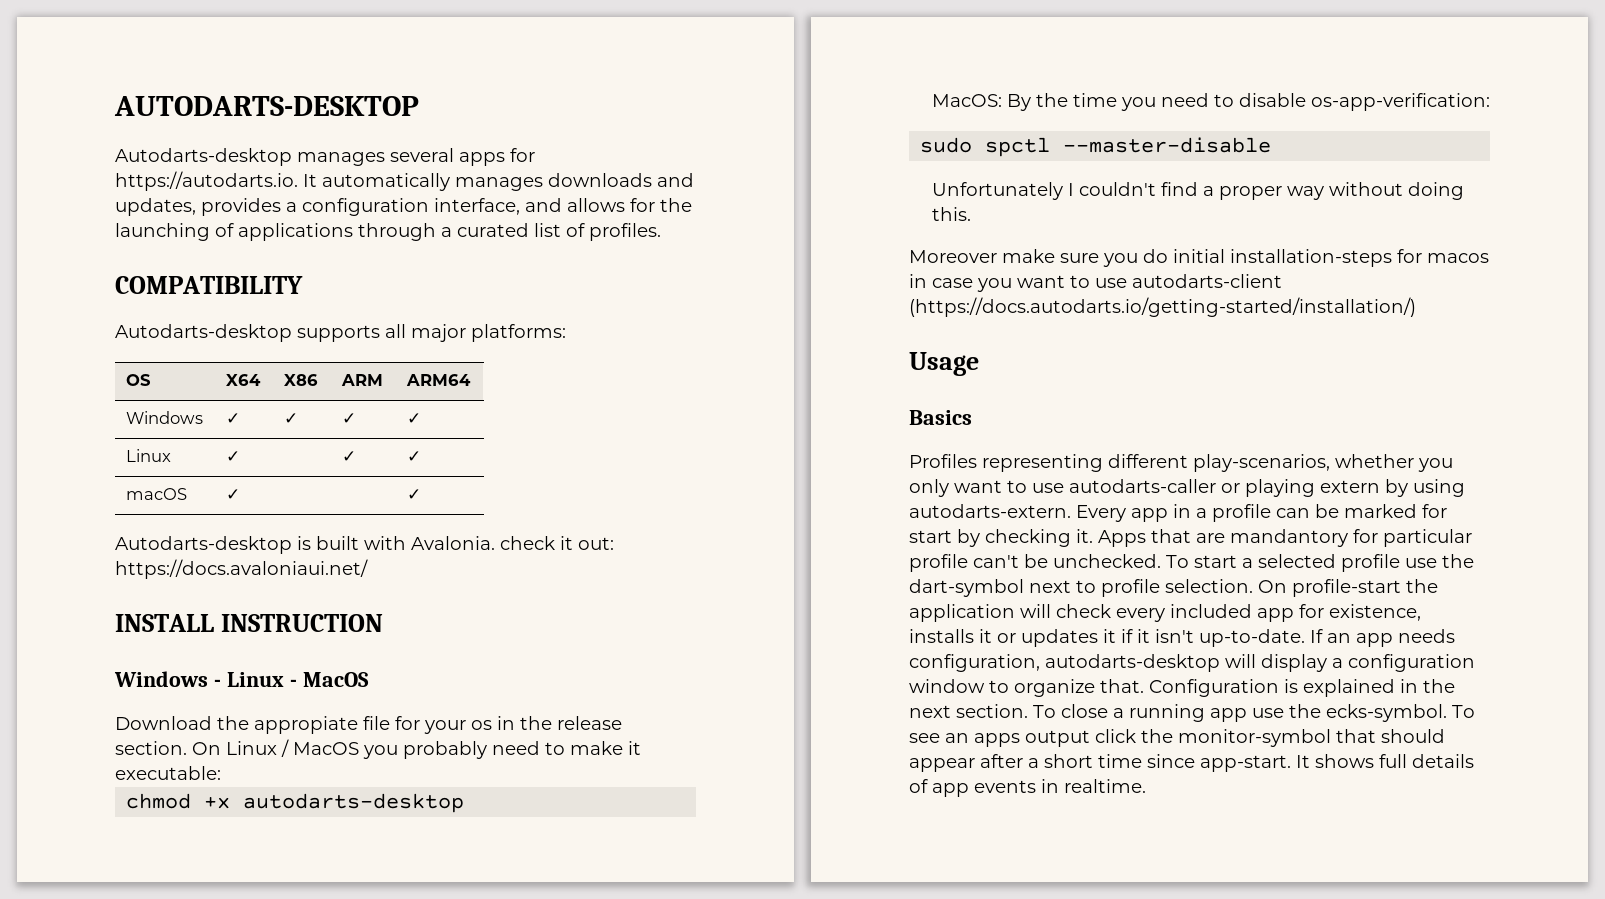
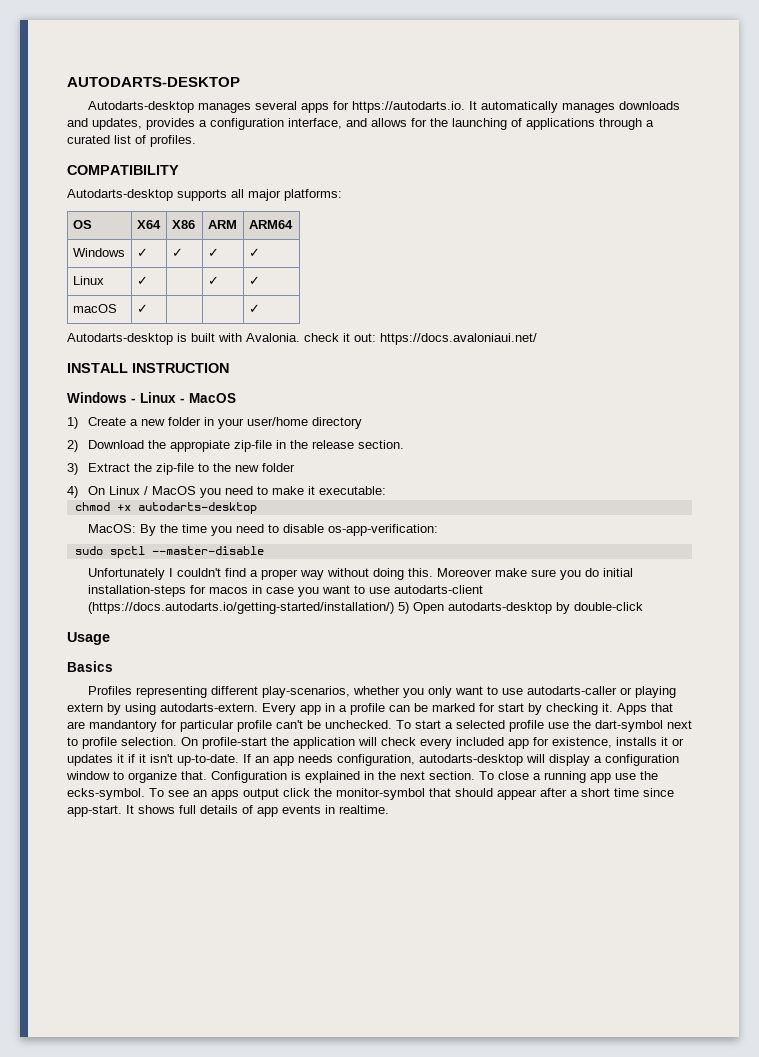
[115,716,622,734] [115,741,187,755] Download the appropiate file for your os in the release section. -> [67,417,362,429] [67,440,404,452] [67,463,295,475] [67,486,78,498] 1) Create a new folder in your user/home directory // 2) Download the appropiate zip-file in the release section. // 3) Extract the zip-file to the new folder // 4)
[403,741,487,759] probably -> (221, 493) none
(971, 214) // -> (433, 572) none
(1416, 307) none -> [397,602,643,614] 5) Open autodarts-desktop by double-click

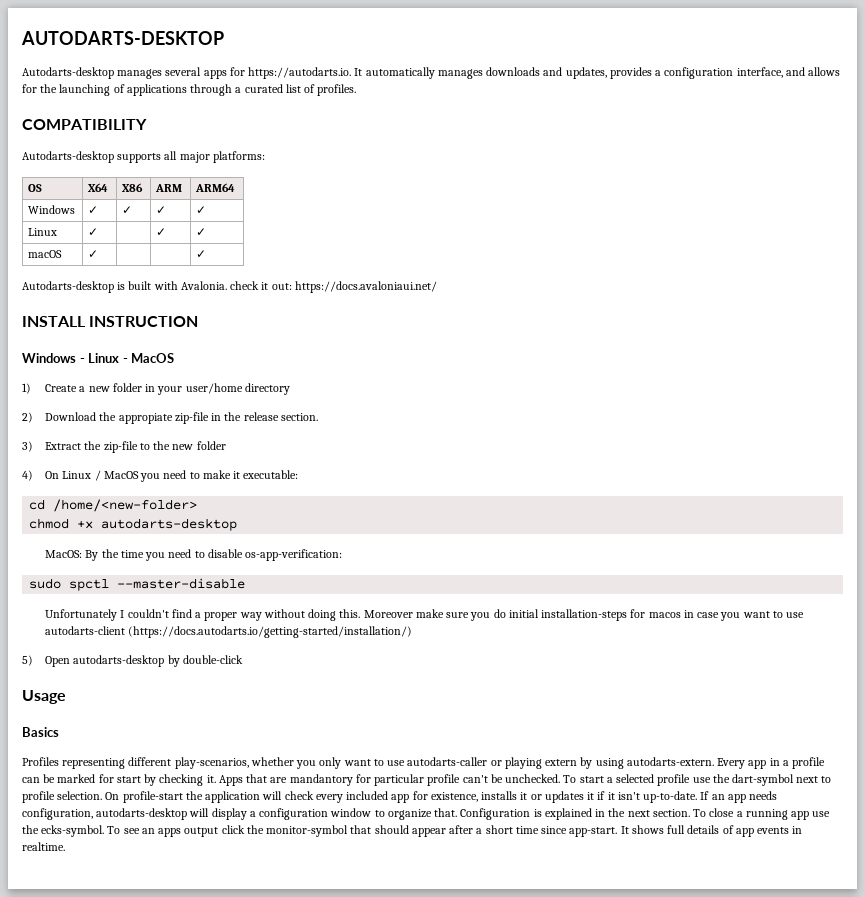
(386, 490) none -> [29,499,198,512] // cd /home/<new-folder>
(394, 608) none -> (413, 632) //

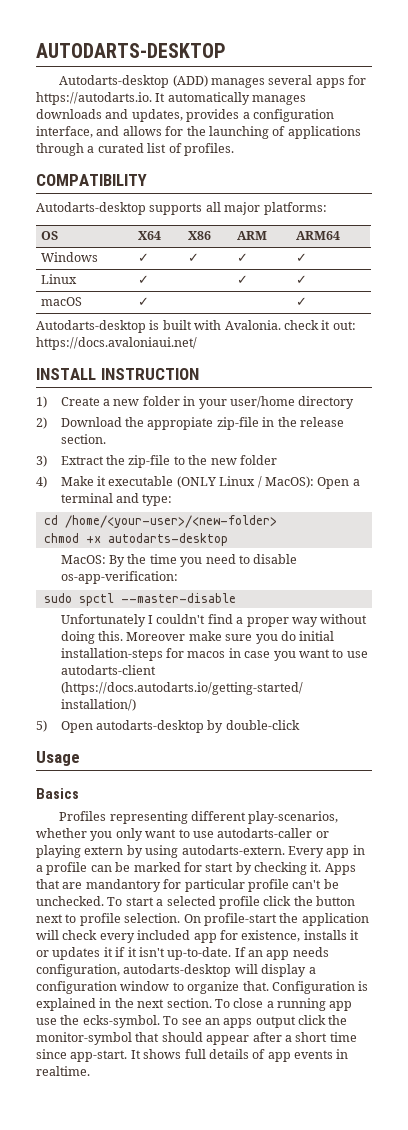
(114, 73) none -> [172,75,208,87] (ADD)
[22,353,175,363] // Windows - Linux - MacOS -> (199, 374) none
[45,470,299,482] On Linux / MacOS you need to make it executable: -> [60,476,360,489] [60,493,173,506] Make it executable (ONLY Linux / MacOS): Open a terminal and type:
[53,499,198,512] /home/<new-folder> -> [64,515,277,528] /home/<your-user>/<new-folder>
[692,774,795,786] use the dart-symbol -> [263,896,355,906] click the button

